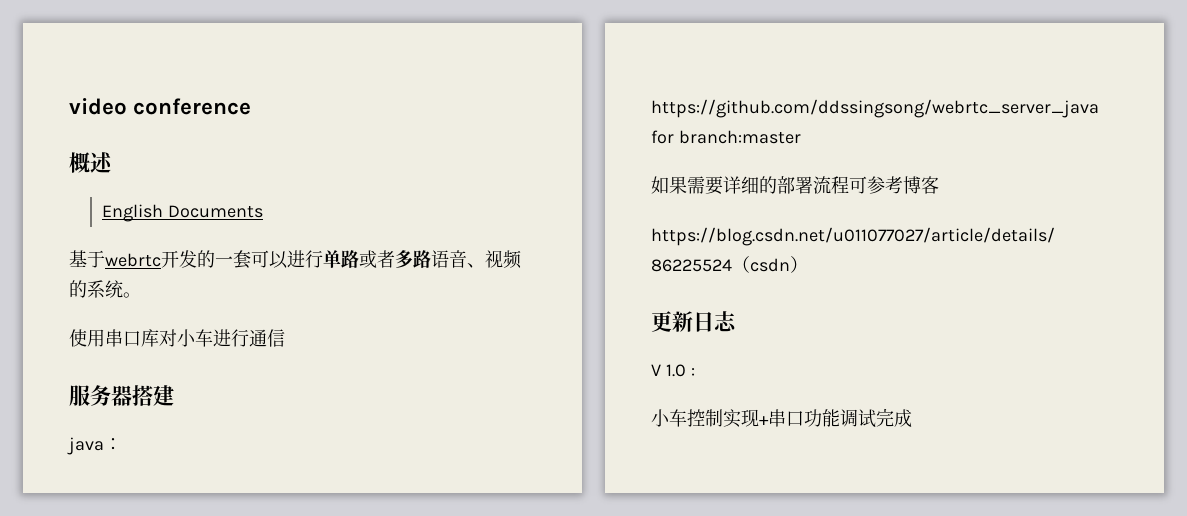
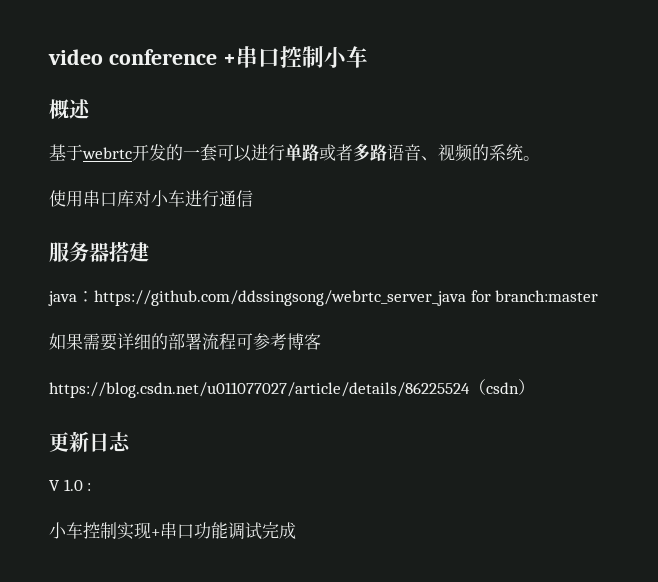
(252, 106) none -> [222,46,368,68] +串口控制小车
[102,204,264,222] // English Documents -> (91, 109) none

